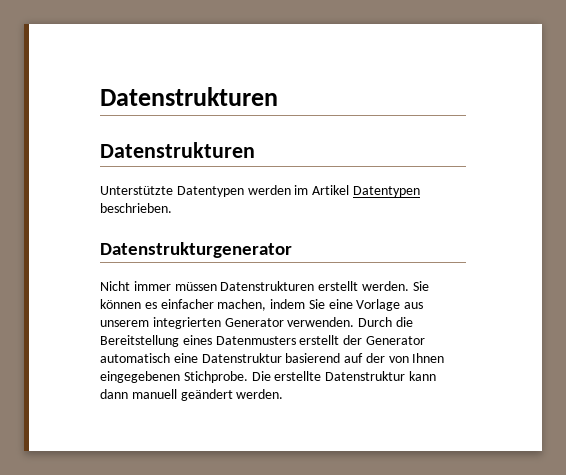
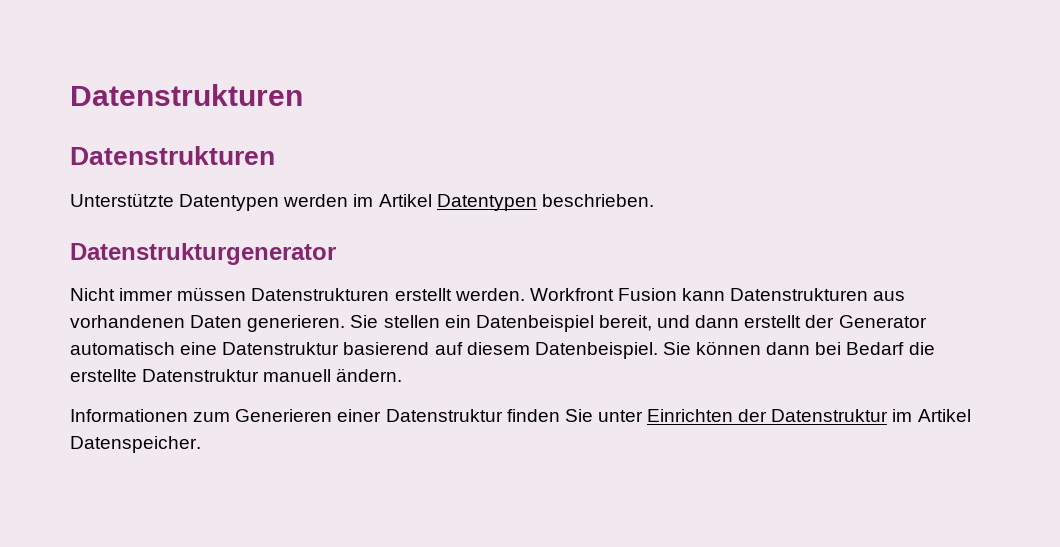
[412,281,429,291] [100,299,424,311] [100,317,413,329] [100,335,296,347] Sie können es einfacher machen, indem Sie eine Vorlage aus unserem integrierten Generator verwenden. Durch die Bereitstellung eines Datenmusters -> [529,288,906,301] [70,315,740,332] Workfront Fusion kann Datenstrukturen aus vorhandenen Daten generieren. Sie stellen ein Datenbeispiel bereit, und dann
[365,353,445,363] [100,371,436,383] [100,389,284,401] der von Ihnen eingegebenen Stichprobe. Die erstellte Datenstruktur kann dann manuell geändert werden. -> [466,341,935,359] [70,368,403,382] [70,409,971,422] [70,436,201,453] diesem Datenbeispiel. Sie können dann bei Bedarf die erstellte Datenstruktur manuell ändern. // Informationen zum Generieren einer Datenstruktur finden Sie unter Einrichten der Datenstruktur im Artikel Datenspeicher.

